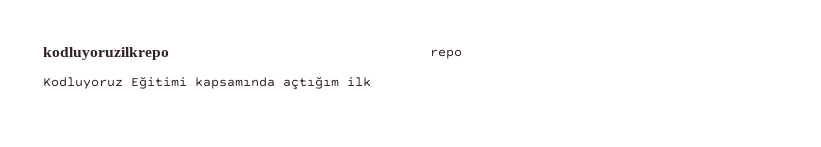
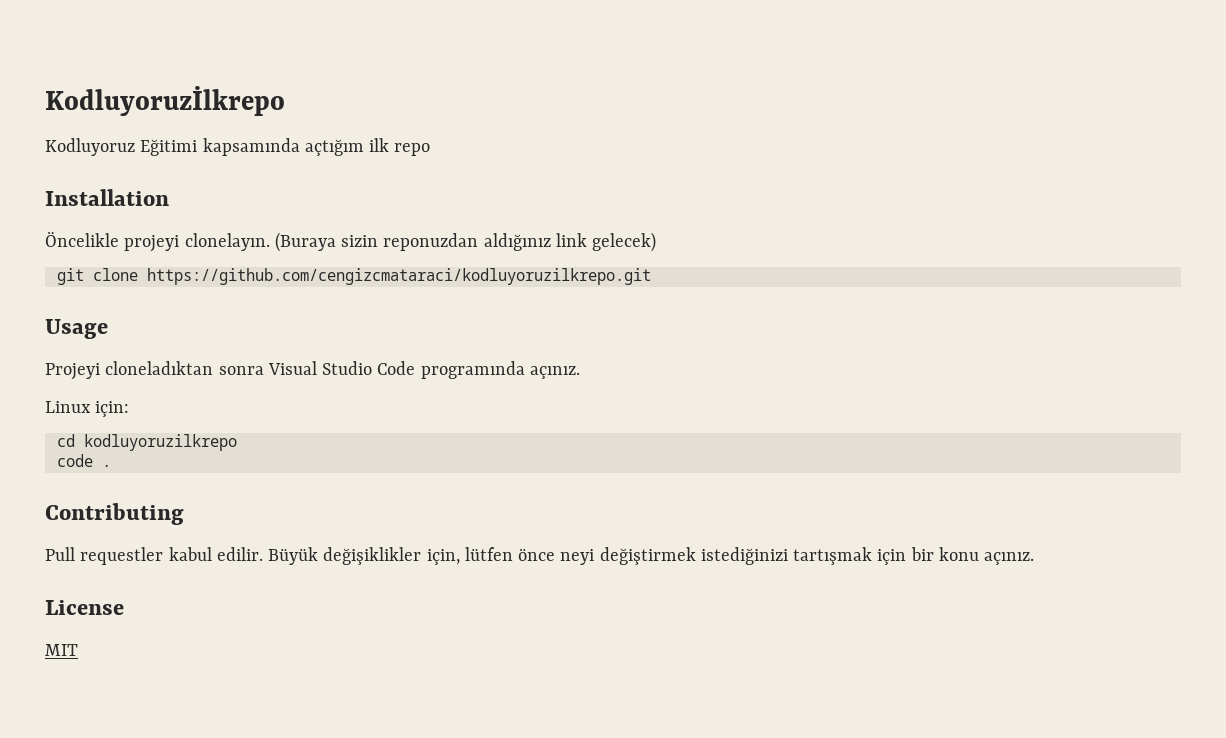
[43,47,169,60] kodluyoruzilkrepo -> [45,86,285,116] Kodluyoruzİlkrepo
(462, 54) none -> [45,189,169,206] [45,231,657,252] [56,268,651,285] [45,319,108,339] [45,361,580,380] [45,401,130,417] [56,434,237,451] [56,454,111,467] [45,503,184,525] [45,547,1035,565] [45,600,124,615] [45,644,78,656] // Installation // Öncelikle projeyi clonelayın. (Buraya sizin reponuzdan aldığınız link gelecek) // git clone https://github.com/cengizcmataraci/kodluyoruzilkrepo.git // Usage // Projeyi cloneladıktan sonra Visual Studio Code programında açınız. // Linux için: // cd kodluyoruzilkrepo // code . // Contributing // Pull requestler kabul edilir. Büyük değişiklikler için, lütfen önce neyi değiştirmek istediğinizi tartışmak için bir konu açınız. // License // MIT

